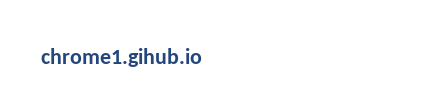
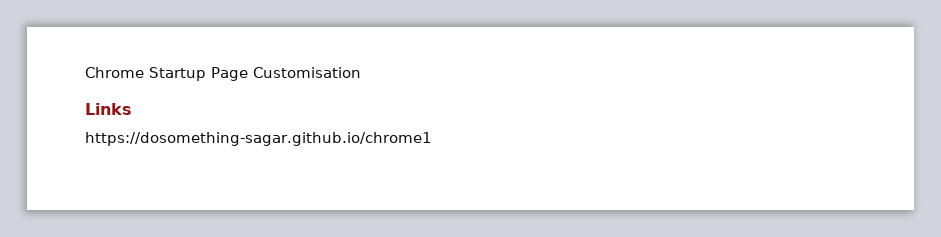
[41,48,202,67] chrome1.gihub.io -> [85,67,361,81] [85,103,132,115] [85,132,432,146] Chrome Startup Page Customisation // Links // https://dosomething-sagar.github.io/chrome1

